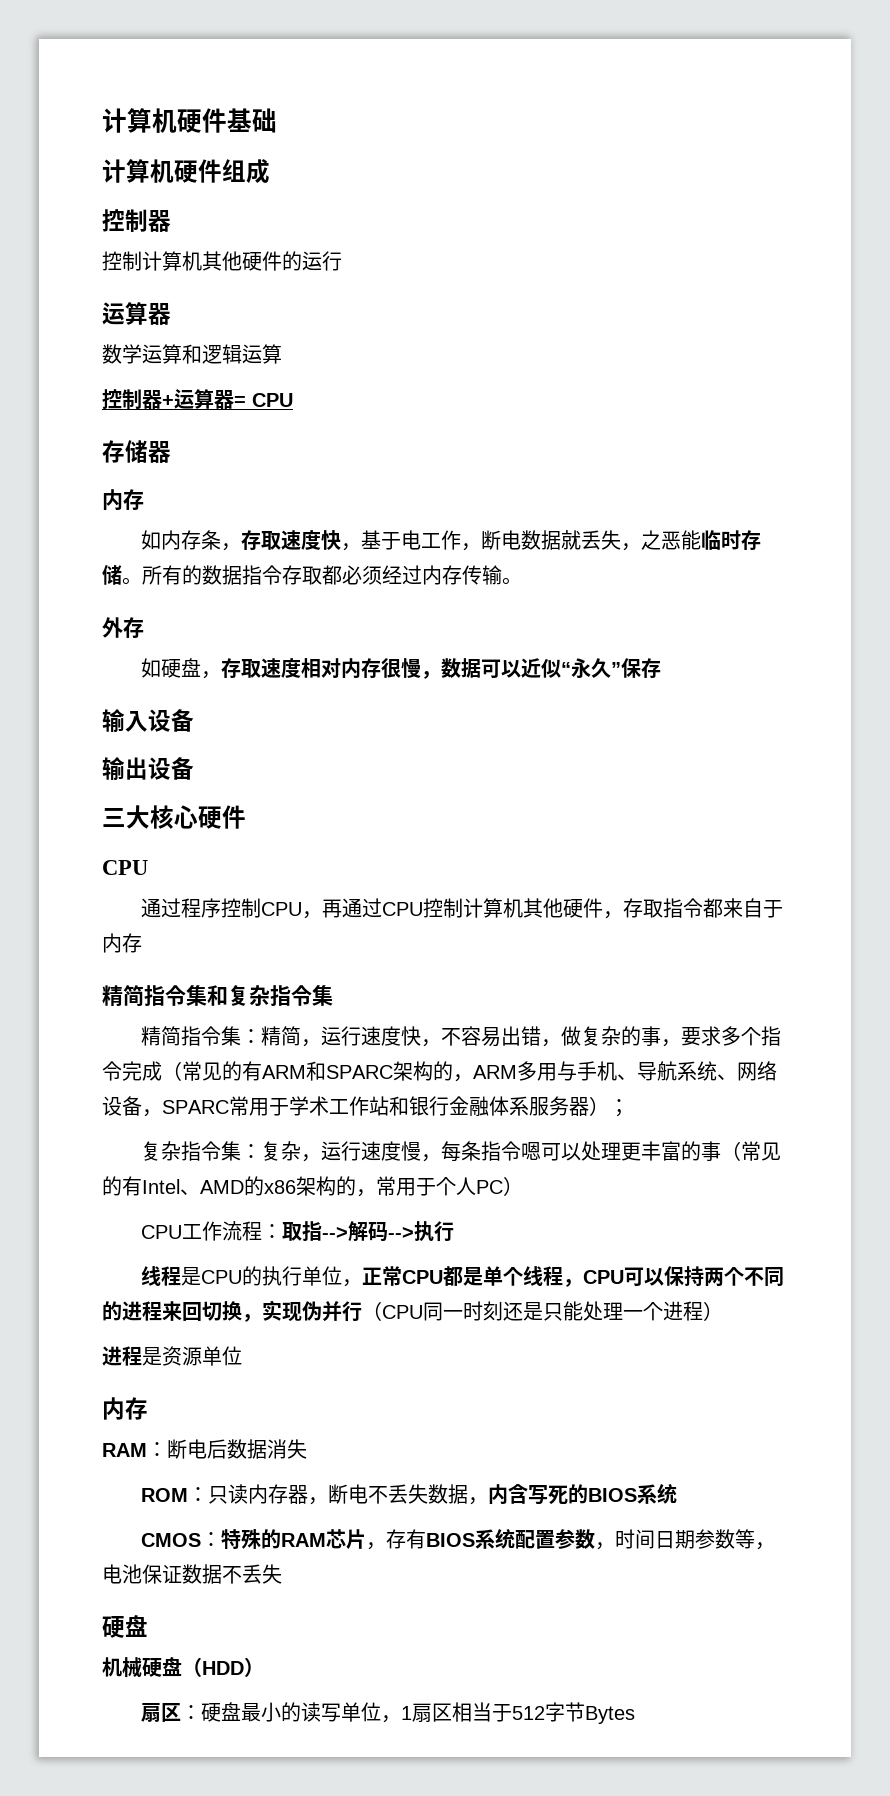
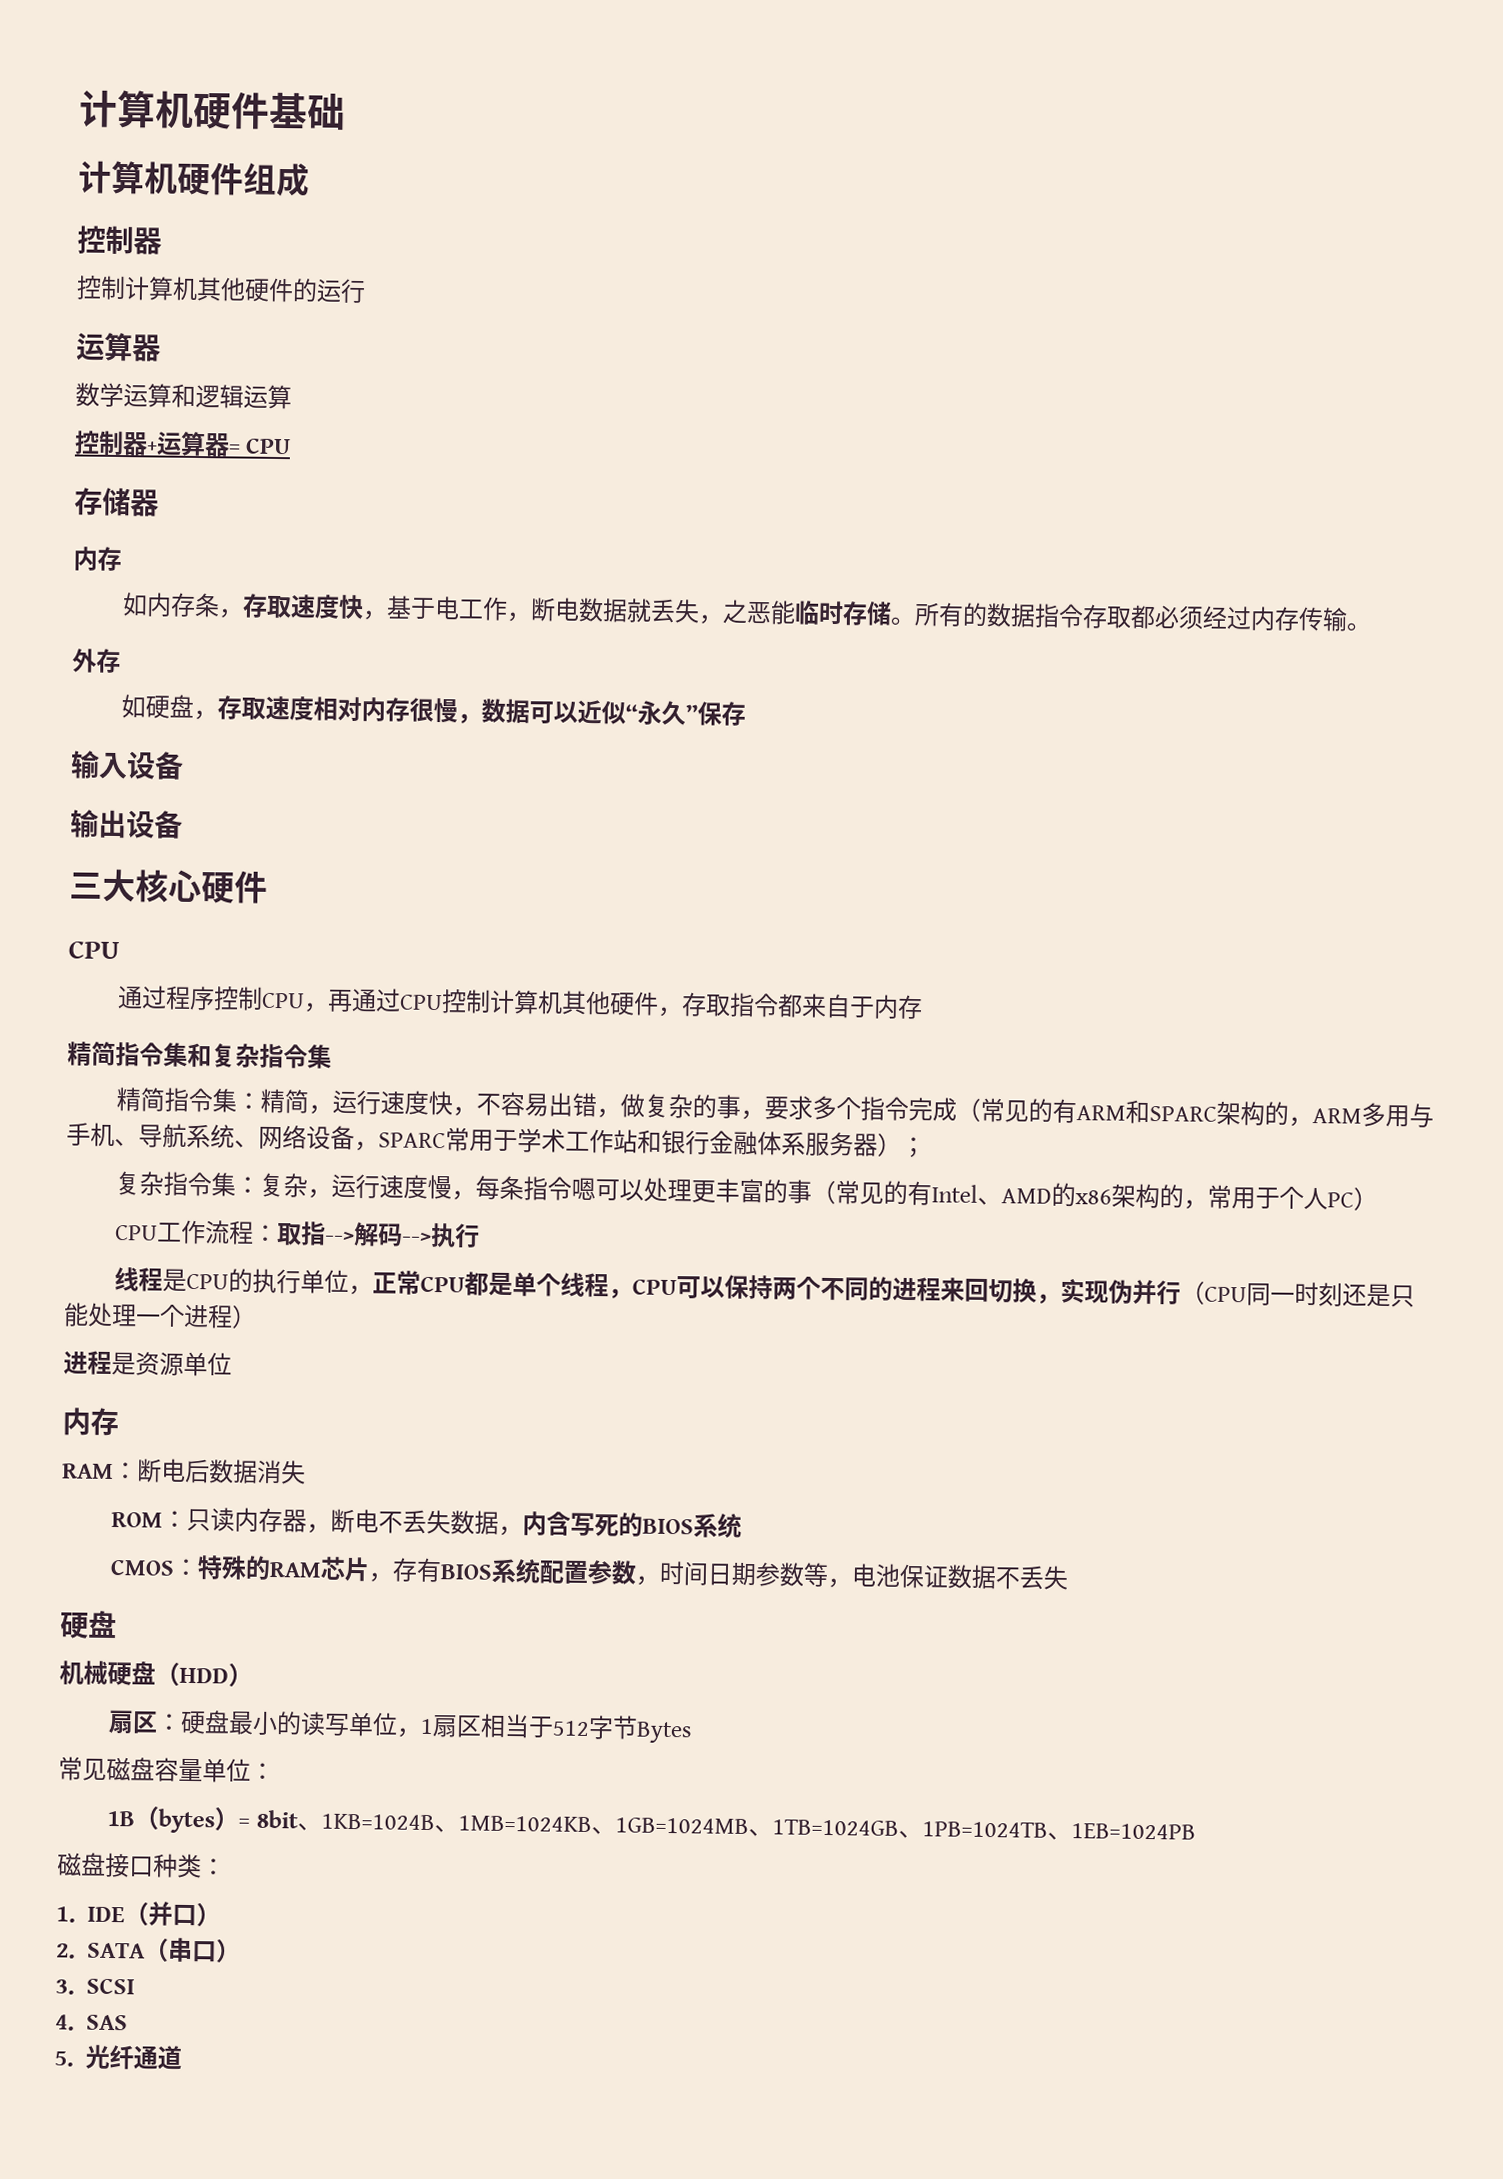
(635, 1715) none -> [58,1756,275,1783] [107,1805,1196,1841] [57,1852,226,1879] [56,1901,221,1927] [56,1937,241,1963] [55,1978,135,1995] [55,2014,128,2031] [54,2044,182,2070] // 常见磁盘容量单位： // 1B（bytes）= 8bit、1KB=1024B、1MB=1024KB、1GB=1024MB、1TB=1024GB、1PB=1024TB、1EB=1024PB // 磁盘接口种类： // 1. IDE（并口） // 2. SATA（串口） // 3. SCSI // 4. SAS // 5.光纤通道

